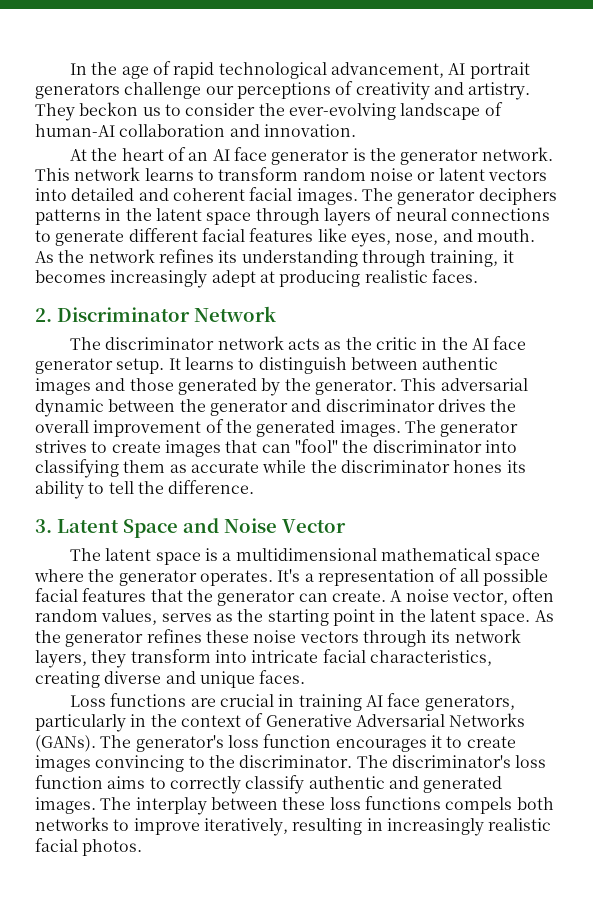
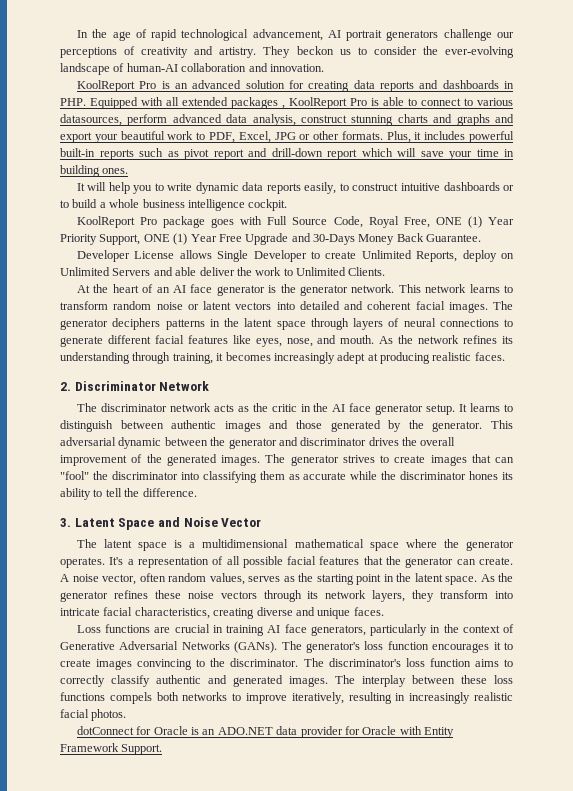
(356, 130) none -> [76,80,514,92] [60,97,513,109] [60,114,514,126] [60,131,514,143] [60,148,514,160] [60,165,129,177] [76,182,514,194] [60,199,288,211] [76,216,514,228] [60,233,482,245] [76,250,514,262] [60,267,386,276] // KoolReport Pro is an advanced solution for creating data reports and dashboards in PHP. Equipped with all extended packages , KoolReport Pro is able to connect to various datasources, perform advanced data analysis, construct stunning charts and graphs and export your beautiful work to PDF, Excel, JPG or other formats. Plus, it includes powerful built-in reports such as pivot report and drill-down report which will save your time in building ones. // It will help you to write dynamic data reports easily, to construct intuitive dashboards or to build a whole business intelligence cockpit. // KoolReport Pro package goes with Full Source Code, Royal Free, ONE (1) Year Priority Support, ONE (1) Year Free Upgrade and 30-Days Money Back Guarantee. // Developer License allows Single Developer to create Unlimited Reports, deploy on Unlimited Servers and able deliver the work to Unlimited Clients.
(143, 847) none -> [76,726,455,738] [60,743,163,755] // dotConnect for Oracle is an ADO.NET data provider for Oracle with Entity Framework Support.

